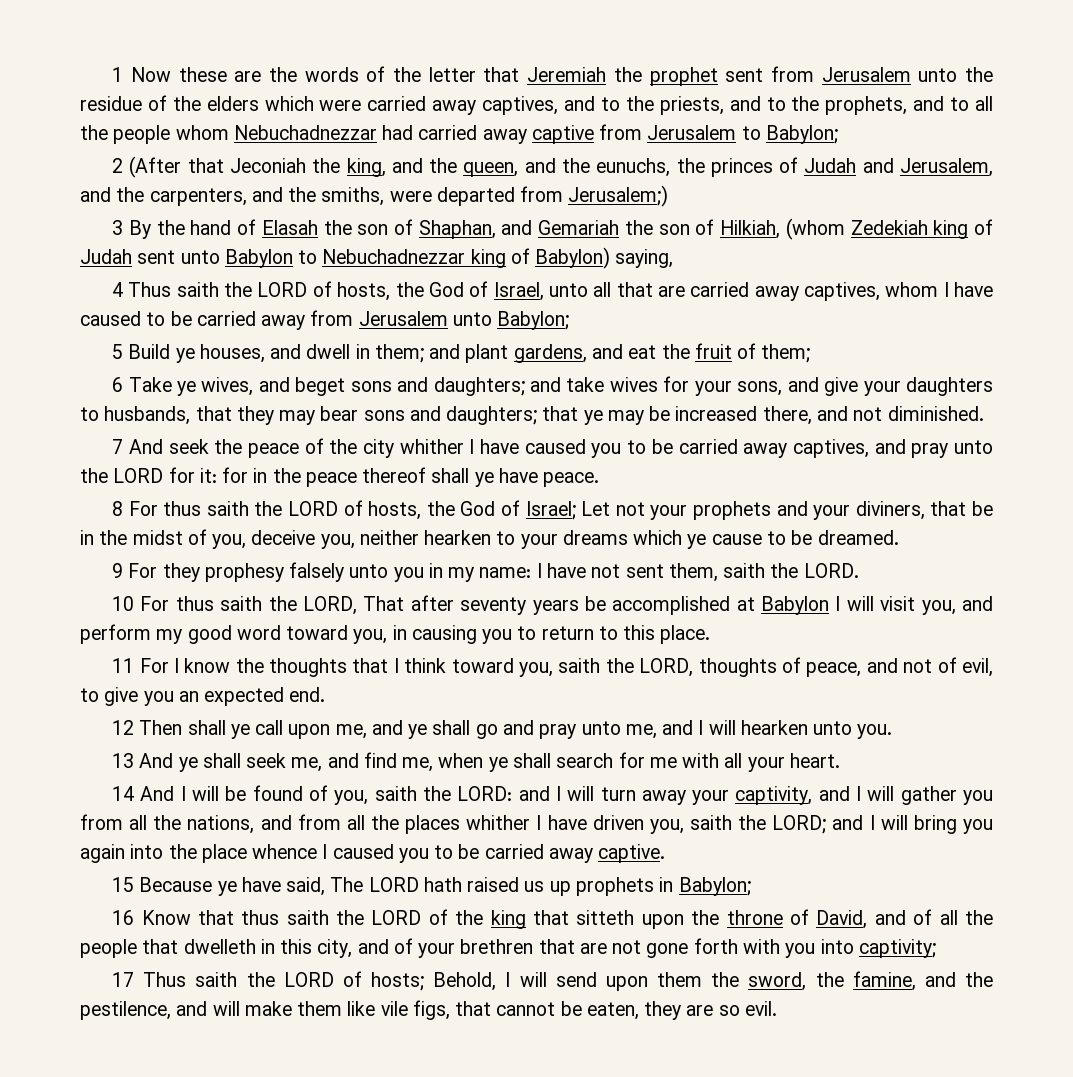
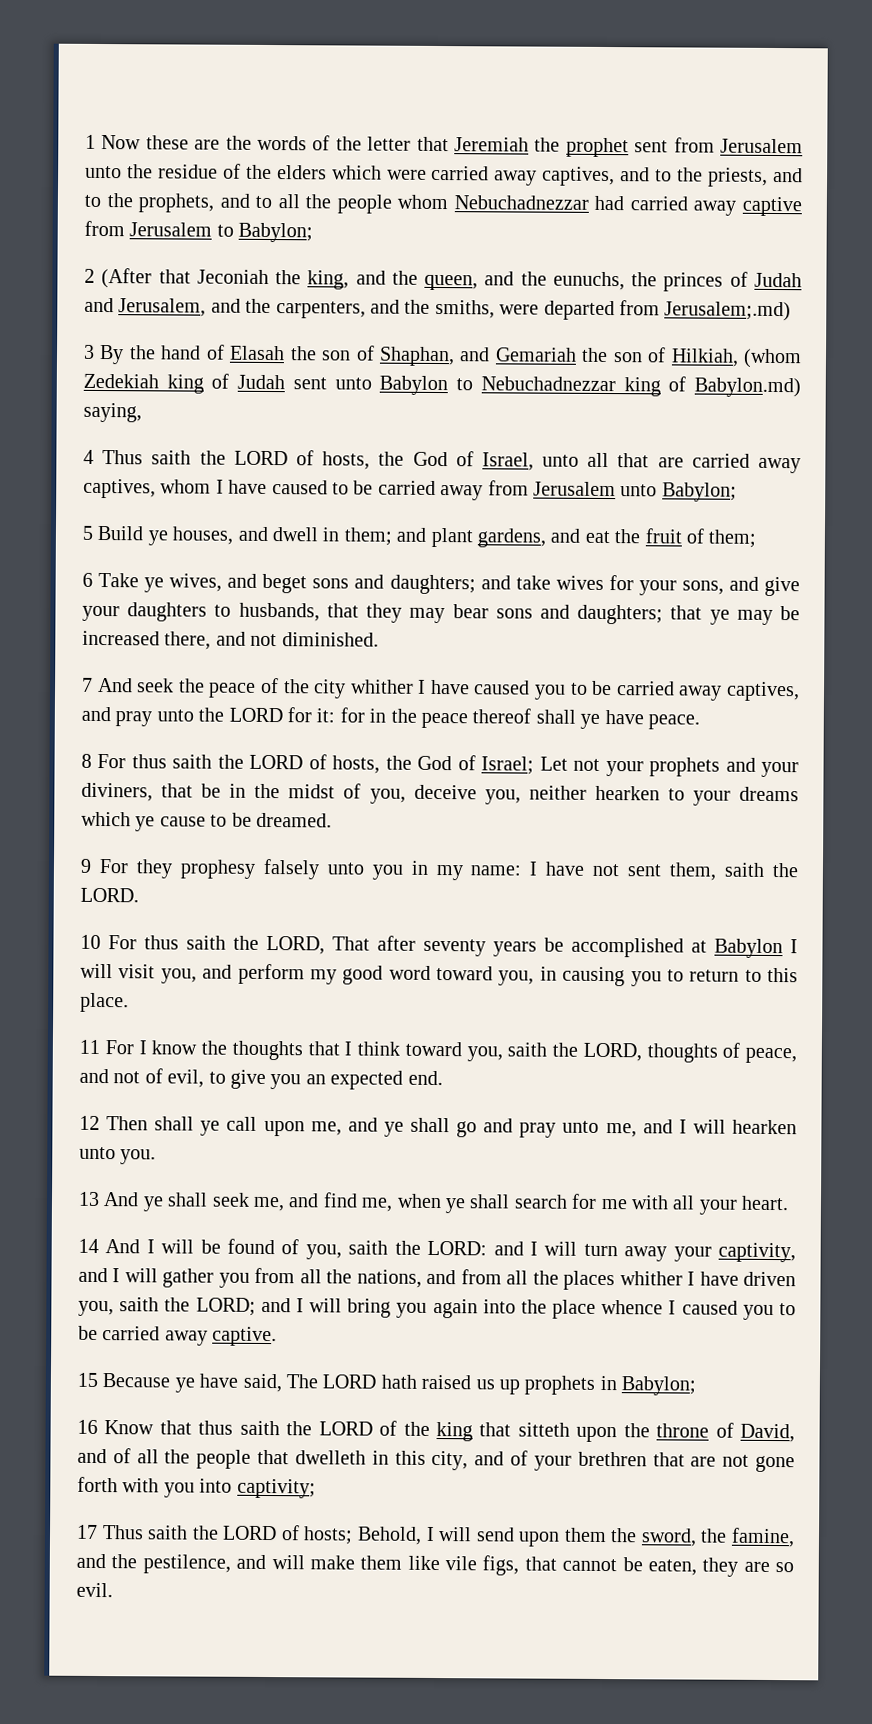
[568,185,669,207] Jerusalem;) -> [664,301,792,322] Jerusalem;.md)
[535,247,611,269] Babylon) -> [694,377,802,398] Babylon.md)

